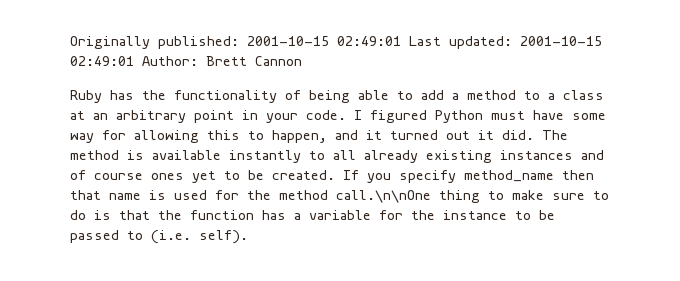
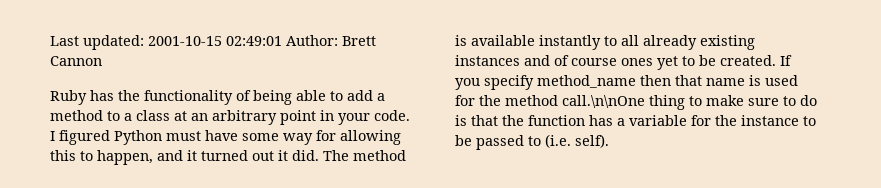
[70,36,401,49] Originally published: 2001-10-15 02:49:01 -> (50, 41) none

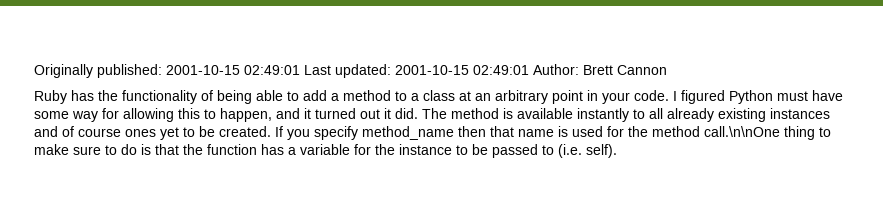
(50, 41) none -> [34,64,300,78] Originally published: 2001-10-15 02:49:01

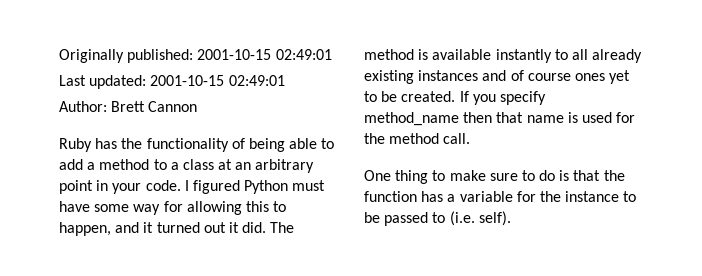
(300, 70) none -> (332, 54) //
(529, 70) none -> (285, 80) //
[704,126,780,137] call.\n\nOne -> [443,133,471,144] [364,170,391,181] call. // One

